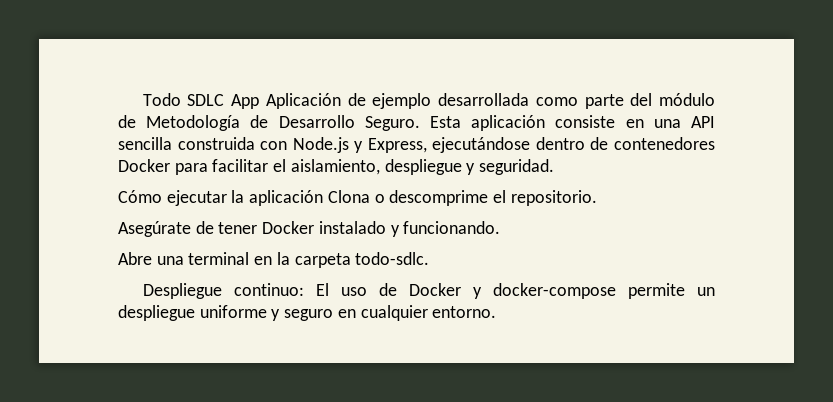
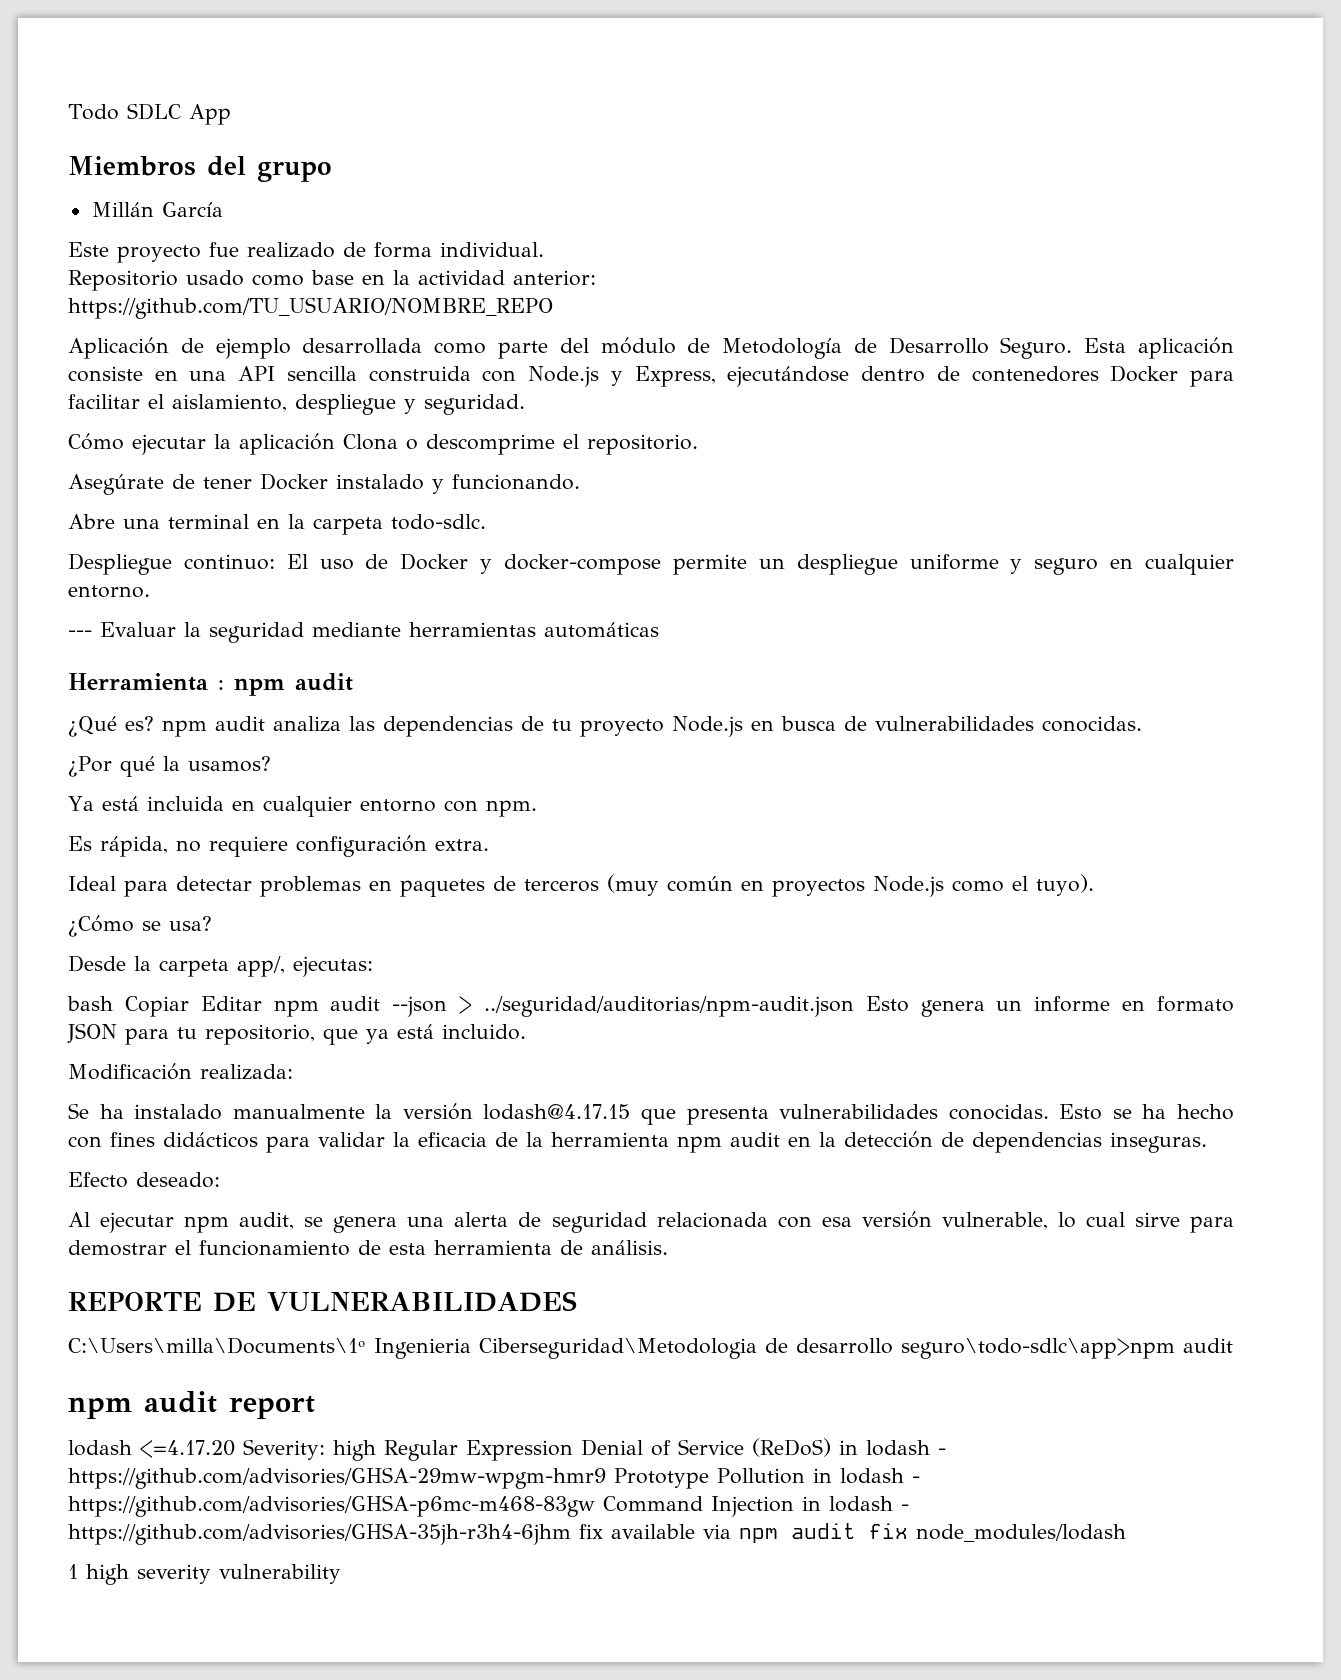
(260, 101) none -> [68,156,332,182] [91,202,223,217] [68,242,544,263] [68,270,596,291] [68,297,553,319] // Miembros del grupo // Millán García // Este proyecto fue realizado de forma individual. // Repositorio usado como base en la actividad anterior: // https://github.com/TU_USUARIO/NOMBRE_REPO //
(497, 312) none -> [68,622,659,643] [68,673,353,696] [68,716,1142,737] [68,756,271,777] [68,796,537,817] [68,835,489,857] [68,874,1094,897] [68,915,212,937] [68,955,373,977] [67,996,1234,1017] [67,1023,526,1045] [68,1063,293,1080] [68,1103,1235,1125] [68,1131,1207,1153] [68,1172,220,1188] [68,1211,1234,1233] [68,1240,668,1256] [68,1291,577,1312] [68,1337,1233,1359] [68,1391,315,1419] [68,1438,946,1461] [68,1467,920,1489] [68,1495,909,1517] [68,1523,1126,1545] [68,1564,341,1585] // --- Evaluar la seguridad mediante herramientas automáticas // Herramienta : npm audit // ¿Qué es? npm audit analiza las dependencias de tu proyecto Node.js en busca de vulnerabilidades conocidas. // ¿Por qué la usamos? // Ya está incluida en cualquier entorno con npm. // Es rápida, no requiere configuración extra. // Ideal para detectar problemas en paquetes de terceros (muy común en proyectos Node.js como el tuyo). // ¿Cómo se usa? // Desde la carpeta app/, ejecutas: // bash Copiar Editar npm audit --json > ../seguridad/auditorias/npm-audit.json Esto genera un informe en formato JSON para tu repositorio, que ya está incluido. // Modificación realizada: // Se ha instalado manualmente la versión lodash@4.17.15 que presenta vulnerabilidades conocidas. Esto se ha hecho con fines didácticos para validar la eficacia de la herramienta npm audit en la detección de dependencias inseguras. // Efecto deseado: // Al ejecutar npm audit, se genera una alerta de seguridad relacionada con esa versión vulnerable, lo cual sirve para demostrar el funcionamiento de esta herramienta de análisis. // REPORTE DE VULNERABILIDADES // C:\Users\milla\Documents\1º Ingenieria Ciberseguridad\Metodologia de desarrollo seguro\todo-sdlc\app>npm audit // npm audit report // lodash <=4.17.20 Severity: high Regular Expression Denial of Service (ReDoS) in lodash - https://github.com/advisories/GHSA-29mw-wpgm-hmr9 Prototype Pollution in lodash - https://github.com/advisories/GHSA-p6mc-m468-83gw Command Injection in lodash - https://github.com/advisories/GHSA-35jh-r3h4-6jhm fix available via npm audit fix node_modules/lodash // 1 high severity vulnerability

